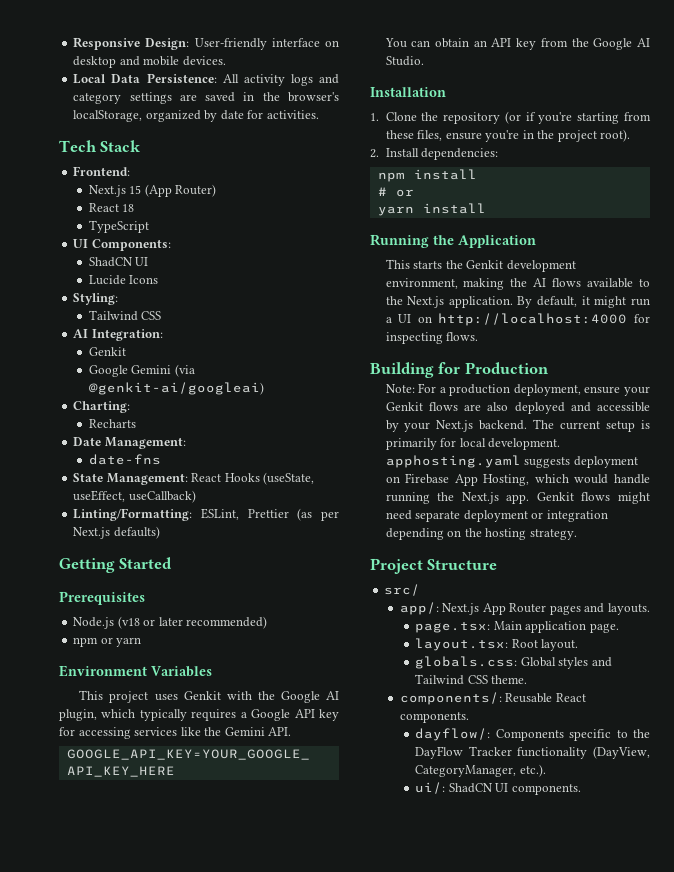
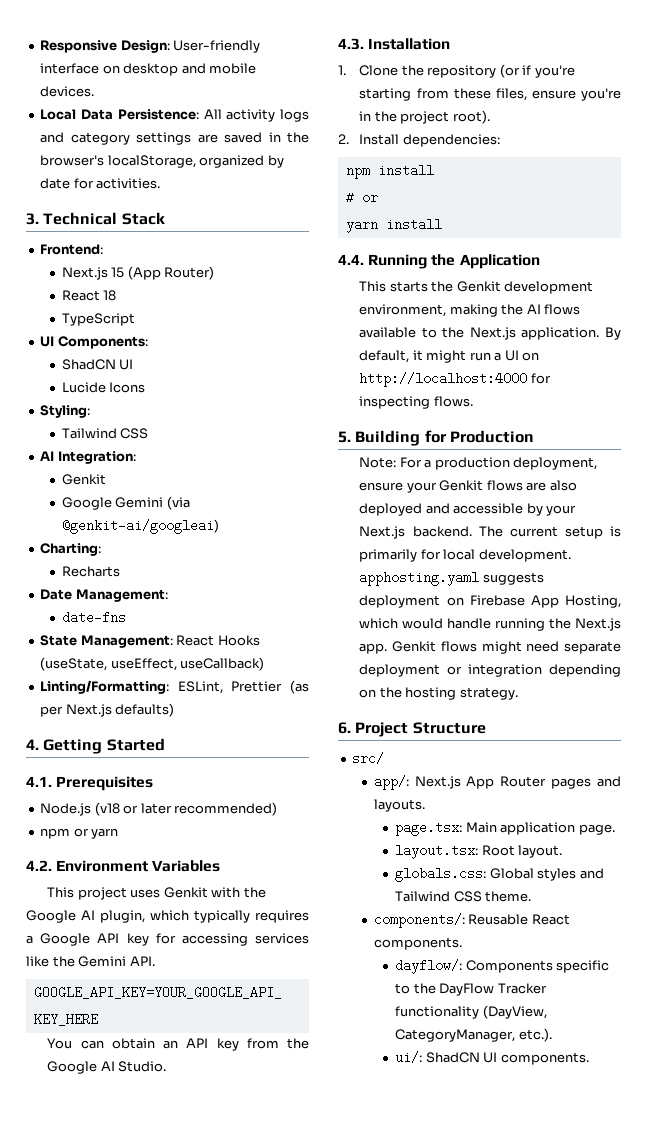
[59,140,97,152] Tech -> [26,212,118,225] 3. Technical
(160, 532) none -> [26,739,39,750] 4.
(173, 563) none -> [26,776,52,787] 4.1.
(142, 642) none -> [26,860,52,871] 4.2.
(424, 61) none -> [338,38,364,50] 4.3.
(486, 208) none -> [338,254,364,265] 4.4.
(479, 336) none -> [338,431,351,443] 5.
(577, 534) none -> [338,722,351,734] 6.

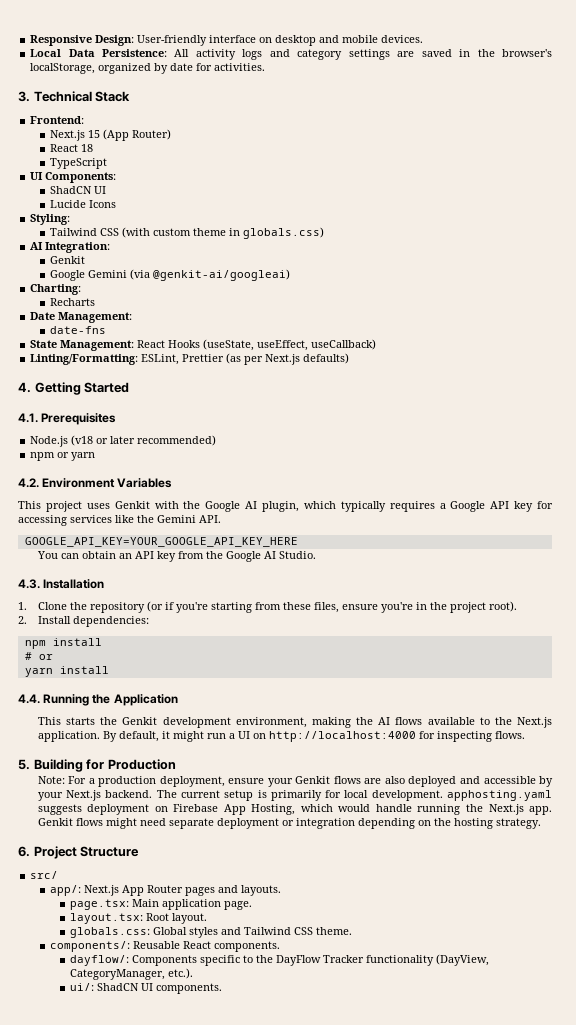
(149, 433) none -> [122,227,325,239] (with custom theme in globals.css)

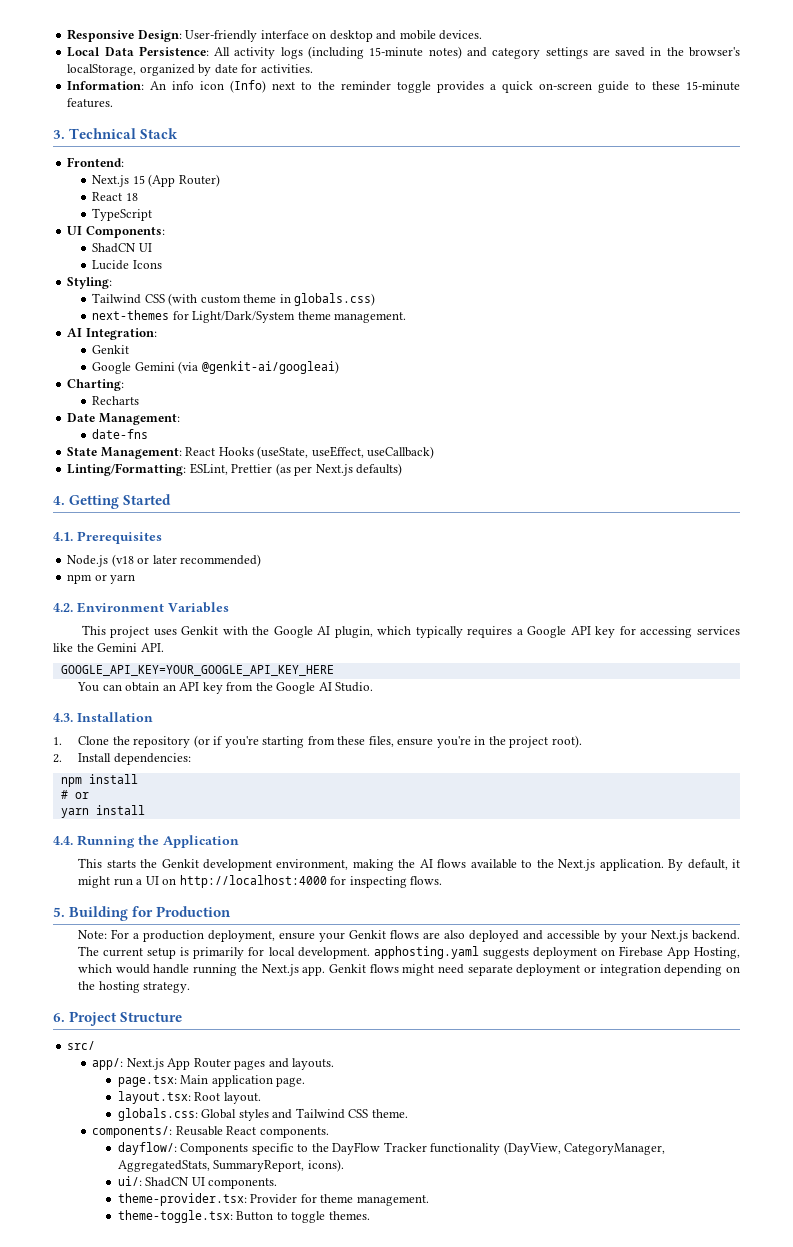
(263, 54) none -> [308,46,462,59] (including 15-minute notes)
(266, 67) none -> [67,80,741,93] [67,98,114,108] // Information: An info icon (Info) next to the reminder toggle provides a quick on-screen guide to these 15-minute features.
(325, 233) none -> [92,310,407,323] // next-themes for Light/Dark/System theme management.
[167,968,193,979] etc.). -> [117,1159,344,1172] AggregatedStats, SummaryReport, icons).
(222, 988) none -> [117,1193,429,1206] [117,1210,370,1223] // theme-provider.tsx: Provider for theme management. // theme-toggle.tsx: Button to toggle themes.

